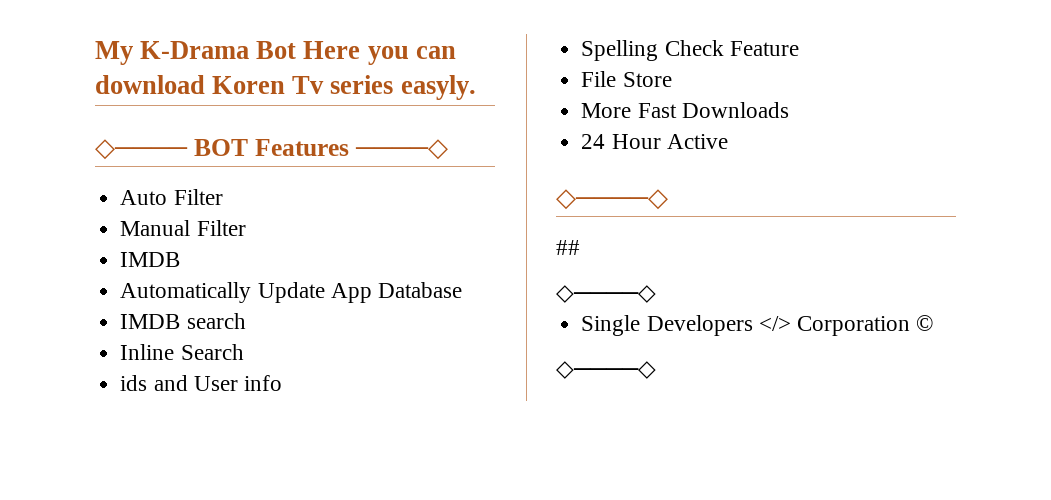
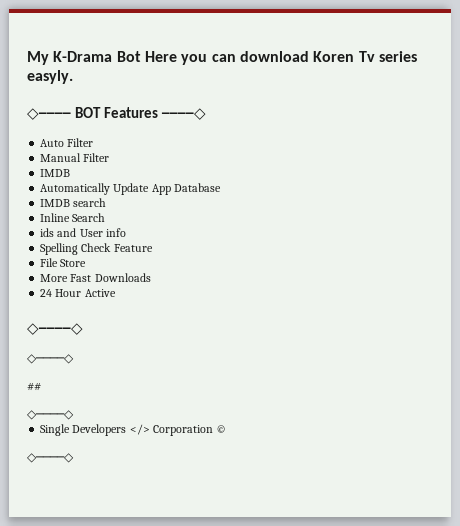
(668, 199) none -> [27,354,74,364] // ◇────◇

